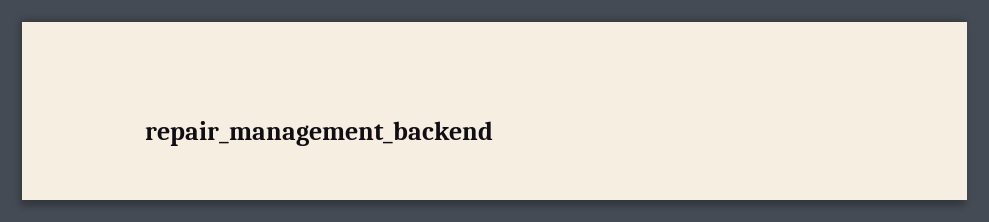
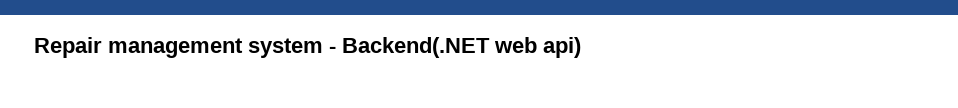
[145,121,493,146] repair_management_backend -> [34,37,581,58] Repair management system - Backend(.NET web api)

